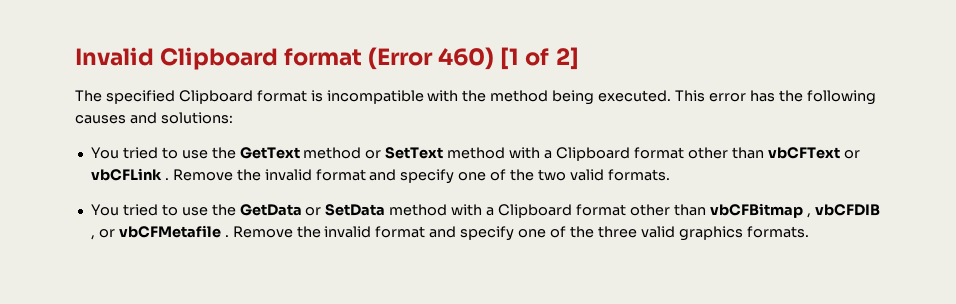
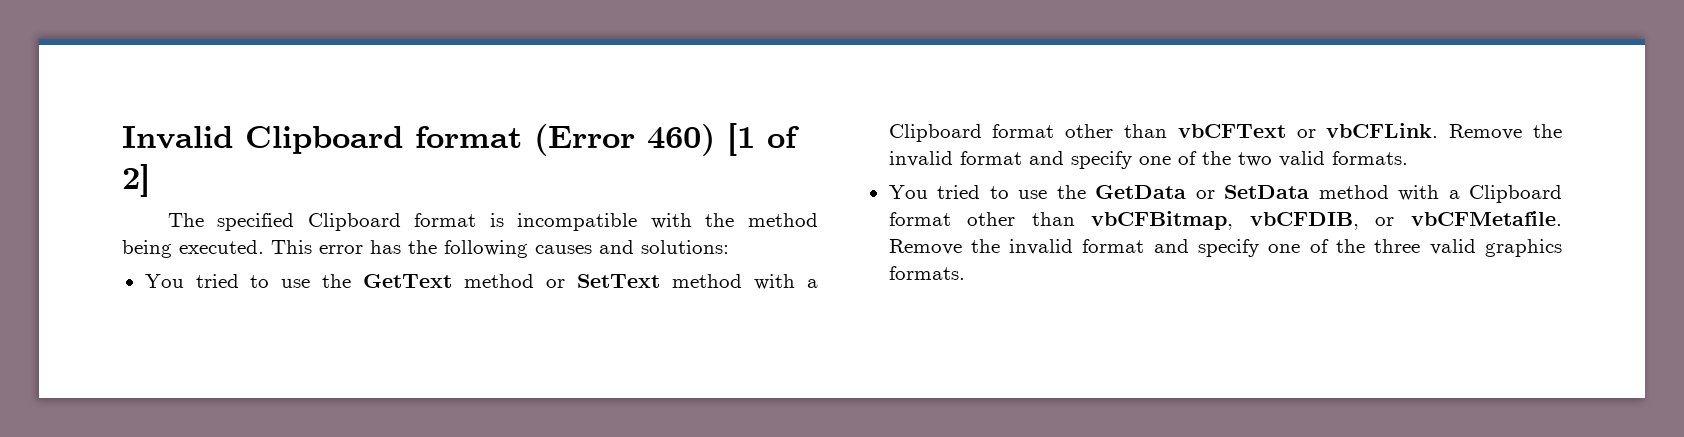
[90,168,169,181] vbCFLink . -> [1326,123,1439,138] vbCFLink.
[709,203,880,218] [90,225,229,240] vbCFBitmap , vbCFDIB , or vbCFMetafile . -> [1091,211,1562,230] vbCFBitmap, vbCFDIB, or vbCFMetafile.

